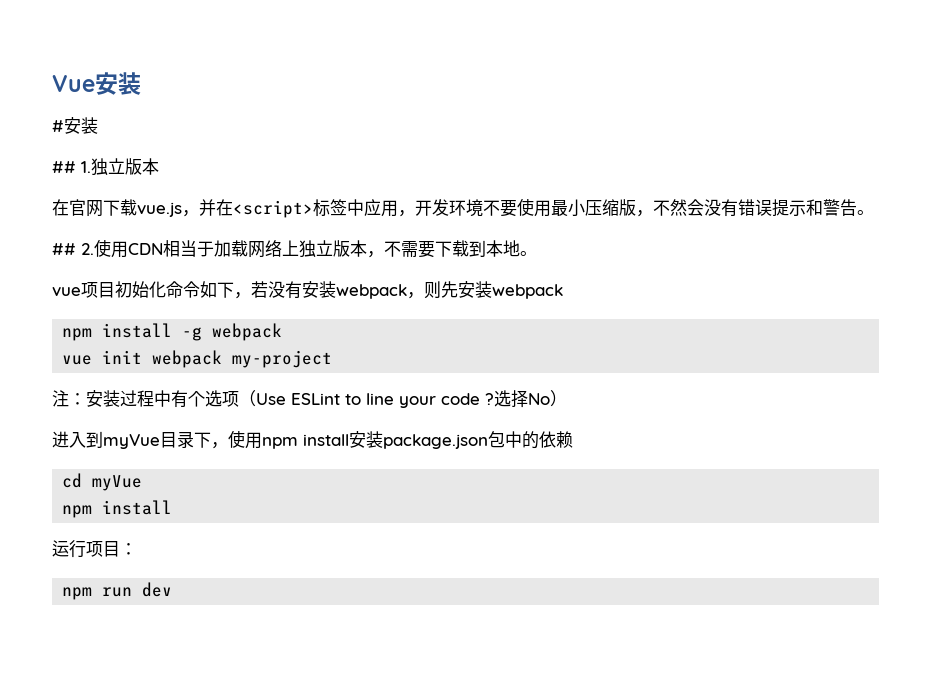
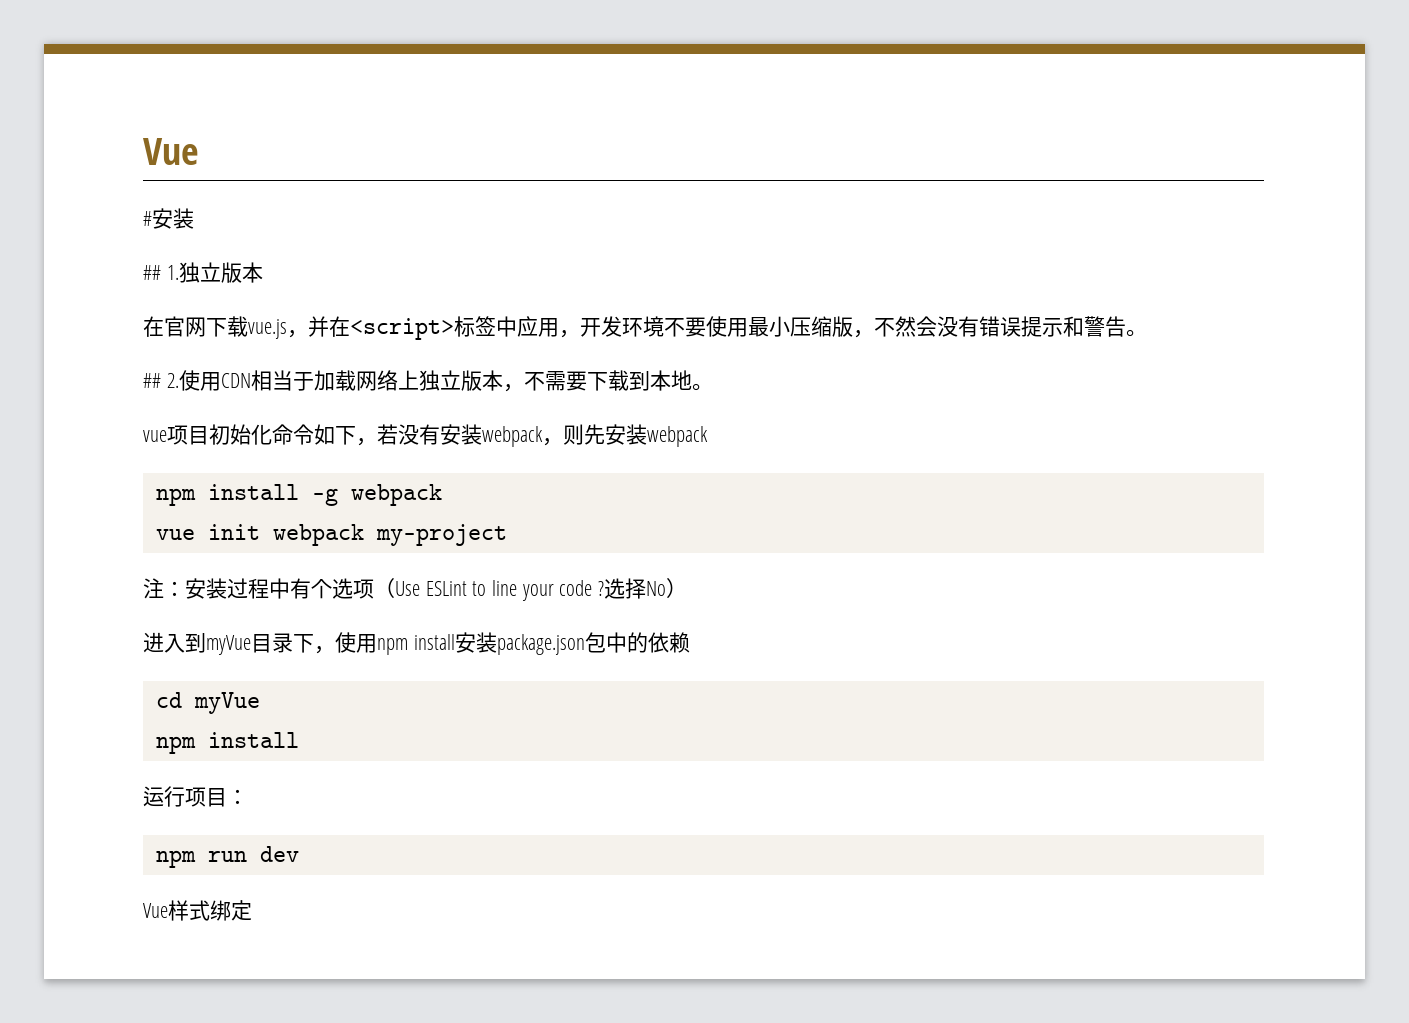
[52,72,141,95] Vue安装 -> [143,138,198,165] Vue
(173, 589) none -> [143,900,252,921] // Vue样式绑定

